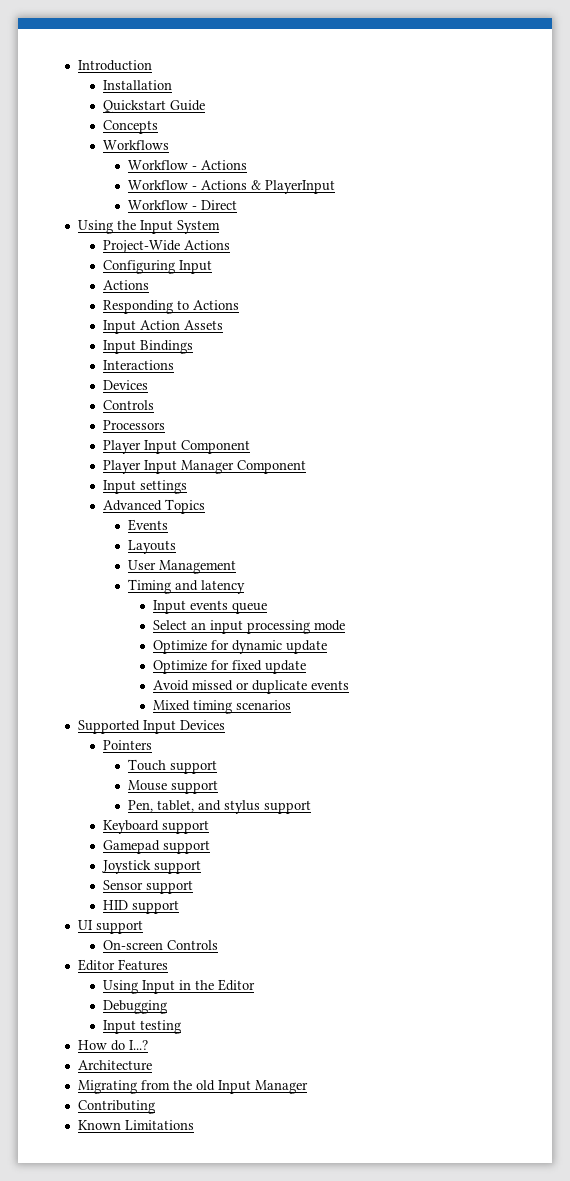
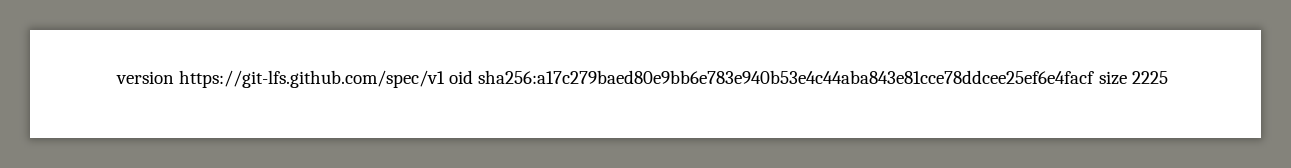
[77,60,152,71] [103,80,173,90] [103,100,206,113] [103,120,159,134] [103,140,170,150] [128,160,248,170] [128,180,336,194] [128,200,238,210] [77,220,220,234] [103,240,231,253] [103,260,213,274] [103,280,150,290] [103,300,240,314] [103,320,224,334] [103,340,194,354] [103,360,175,370] [103,380,149,390] [103,400,155,410] [103,420,166,430] [103,440,251,454] [103,460,307,474] [103,480,188,494] [103,499,206,514] [128,519,169,531] [128,540,177,554] [128,560,237,574] [128,579,246,594] [153,600,268,614] [153,620,346,634] [153,640,328,654] [153,660,307,674] [153,680,350,694] [153,700,292,714] [77,720,225,734] [103,740,153,750] [128,759,218,774] [128,780,219,794] [128,800,312,814] [103,820,210,834] [103,840,211,854] [102,860,202,874] [103,880,194,894] [103,900,180,914] [77,920,143,934] [103,940,219,950] [77,959,168,971] [103,979,256,994] [103,1000,168,1014] [103,1020,182,1034] [77,1040,148,1051] [77,1060,152,1071] [77,1080,308,1094] [77,1100,155,1114] [77,1120,194,1130] Introduction // Installation // Quickstart Guide // Concepts // Workflows // Workflow - Actions // Workflow - Actions & PlayerInput // Workflow - Direct // Using the Input System // Project-Wide Actions // Configuring Input // Actions // Responding to Actions // Input Action Assets // Input Bindings // Interactions // Devices // Controls // Processors // Player Input Component // Player Input Manager Component // Input settings // Advanced Topics // Events // Layouts // User Management // Timing and latency // Input events queue // Select an input processing mode // Optimize for dynamic update // Optimize for fixed update // Avoid missed or duplicate events // Mixed timing scenarios // Supported Input Devices // Pointers // Touch support // Mouse support // Pen, tablet, and stylus support // Keyboard support // Gamepad support // Joystick support // Sensor support // HID support // UI support // On-screen Controls // Editor Features // Using Input in the Editor // Debugging // Input testing // How do I...? // Architecture // Migrating from the old Input Manager // Contributing // Known Limitations -> [116,70,1168,88] version https://git-lfs.github.com/spec/v1 oid sha256:a17c279baed80e9bb6e783e940b53e4c44aba843e81cce78ddcee25ef6e4facf size 2225

